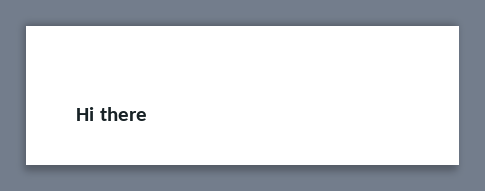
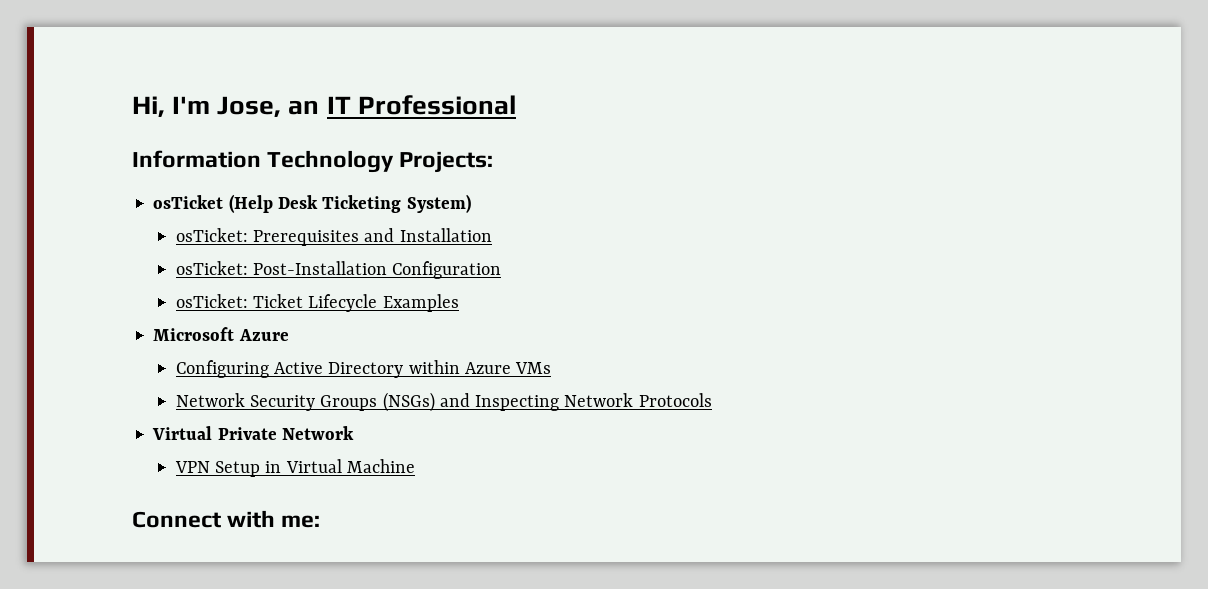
[76,107,147,121] Hi there -> [132,95,516,117] [132,150,494,173] [153,194,471,213] [175,228,492,246] [175,261,502,279] [175,294,459,312] [153,327,289,341] [175,360,552,378] [175,392,712,412] [152,426,354,440] [174,459,415,477] [132,510,321,528] Hi, I'm Jose, an IT Professional // Information Technology Projects: // osTicket (Help Desk Ticketing System) // osTicket: Prerequisites and Installation // osTicket: Post-Installation Configuration // osTicket: Ticket Lifecycle Examples // Microsoft Azure // Configuring Active Directory within Azure VMs // Network Security Groups (NSGs) and Inspecting Network Protocols // Virtual Private Network // VPN Setup in Virtual Machine // Connect with me:

